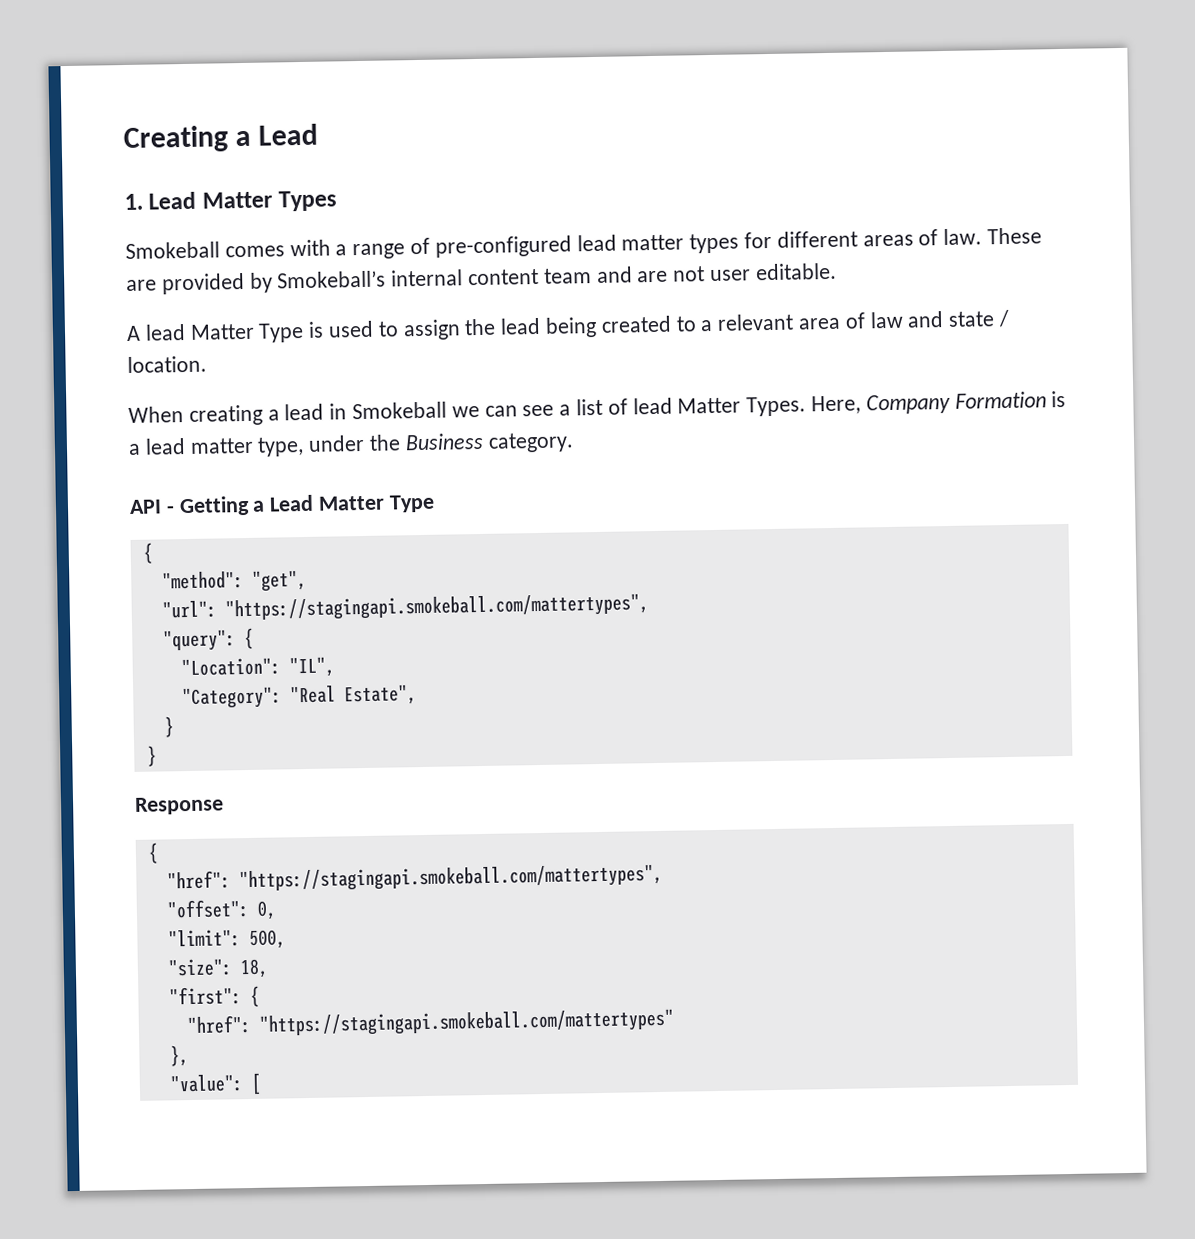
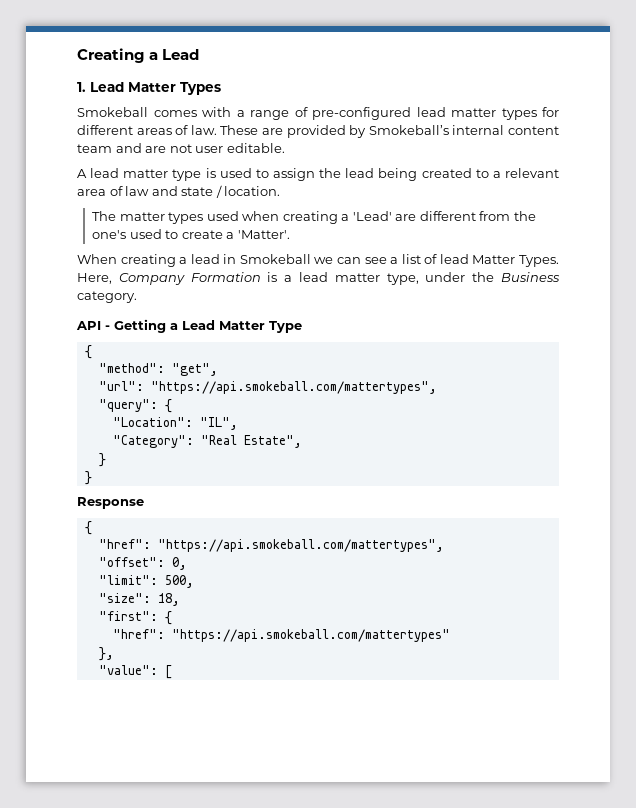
[189,322,305,343] Matter Type -> [123,169,202,181] matter type
(207, 364) none -> [92,211,536,224] [92,229,290,239] // The matter types used when creating a 'Lead' are different from the one's used to create a 'Matter'.
[224,593,649,622] "https://stagingapi.smokeball.com/mattertypes", -> [150,381,437,394] "https://api.smokeball.com/mattertypes",
[238,863,663,893] "https://stagingapi.smokeball.com/mattertypes", -> [157,539,444,552] "https://api.smokeball.com/mattertypes",
[258,1008,675,1037] "https://stagingapi.smokeball.com/mattertypes" -> [171,629,450,642] "https://api.smokeball.com/mattertypes"

